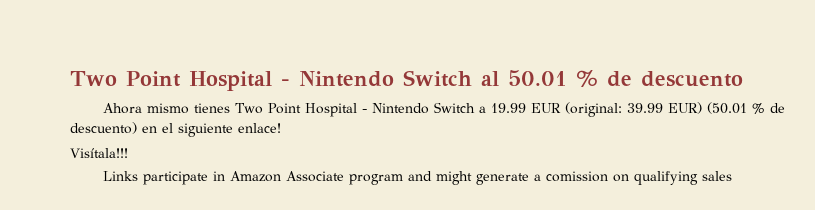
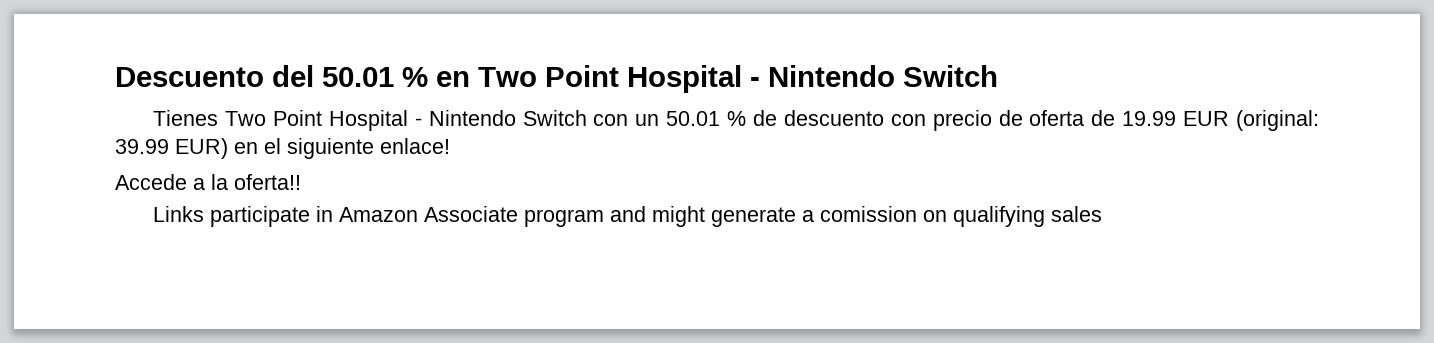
[70,70,743,91] [103,102,487,117] Two Point Hospital - Nintendo Switch al 50.01 % de descuento // Ahora mismo tienes Two Point Hospital - Nintendo Switch a -> [115,65,998,93] [153,110,1116,131] Descuento del 50.01 % en Two Point Hospital - Nintendo Switch // Tienes Two Point Hospital - Nintendo Switch con un 50.01 % de descuento con precio de oferta de
[707,102,786,114] [70,122,137,134] (50.01 % de descuento) -> (228, 148) none
[70,148,128,158] Visítala!!! -> [115,174,301,190] Accede a la oferta!!

